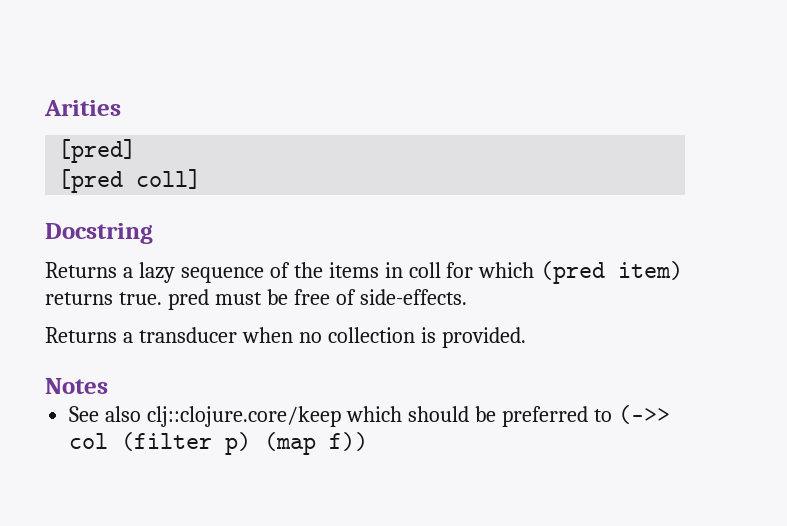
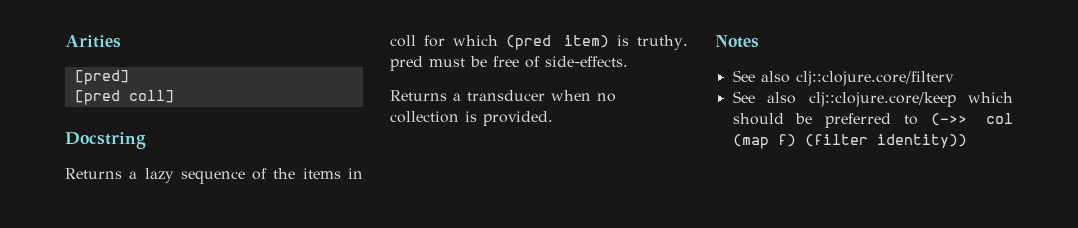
[45,292,162,305] returns true. -> [616,35,689,50] is truthy.
(108, 386) none -> [732,70,954,86] // See also clj::clojure.core/filterv
[121,432,369,455] (filter p) (map f)) -> [732,134,967,149] (map f) (filter identity))

